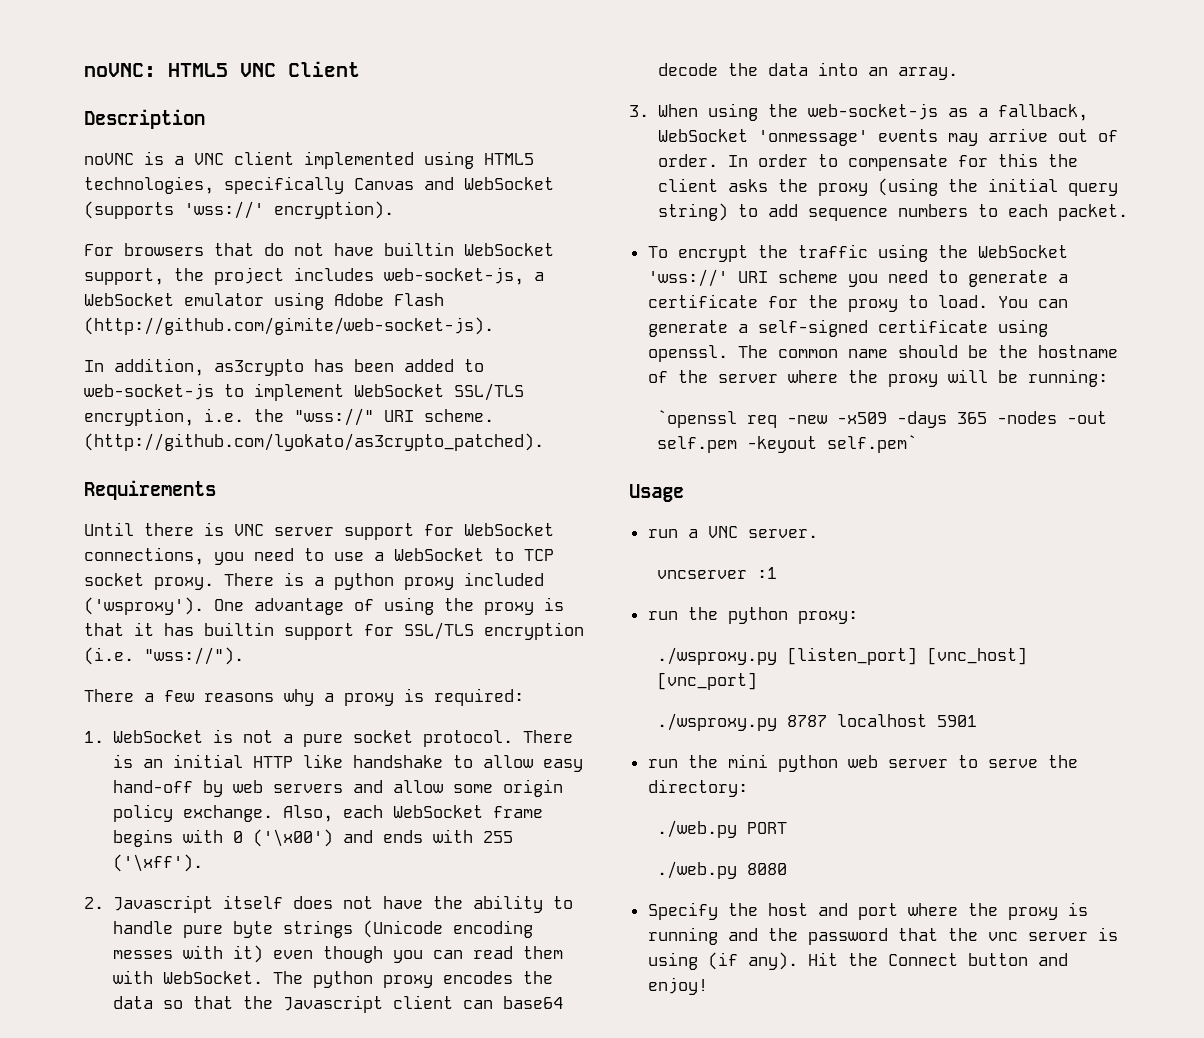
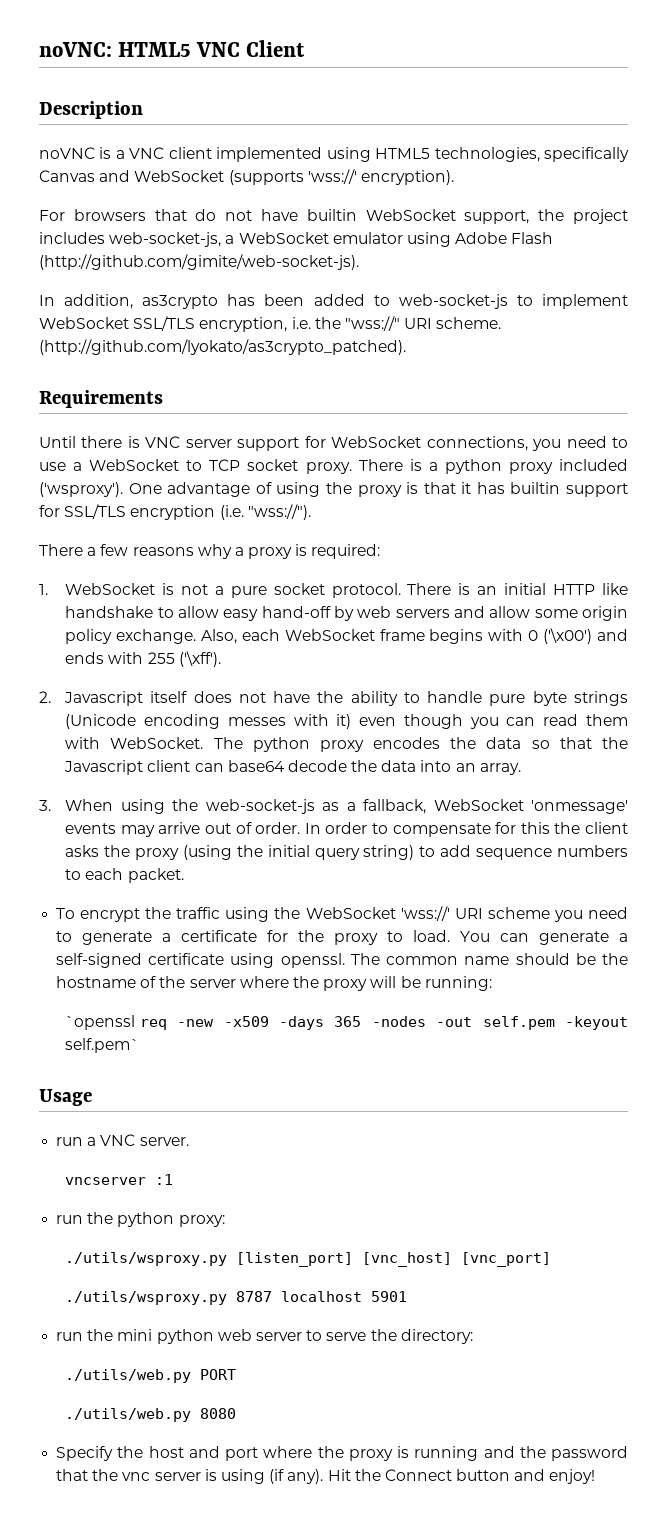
[656,647,777,665] ./wsproxy.py -> [65,1252,228,1266] ./utils/wsproxy.py
[656,713,777,731] ./wsproxy.py -> [65,1291,228,1305] ./utils/wsproxy.py
[656,820,737,838] ./web.py -> [65,1369,192,1383] ./utils/web.py
[656,861,737,879] ./web.py -> [65,1408,192,1422] ./utils/web.py

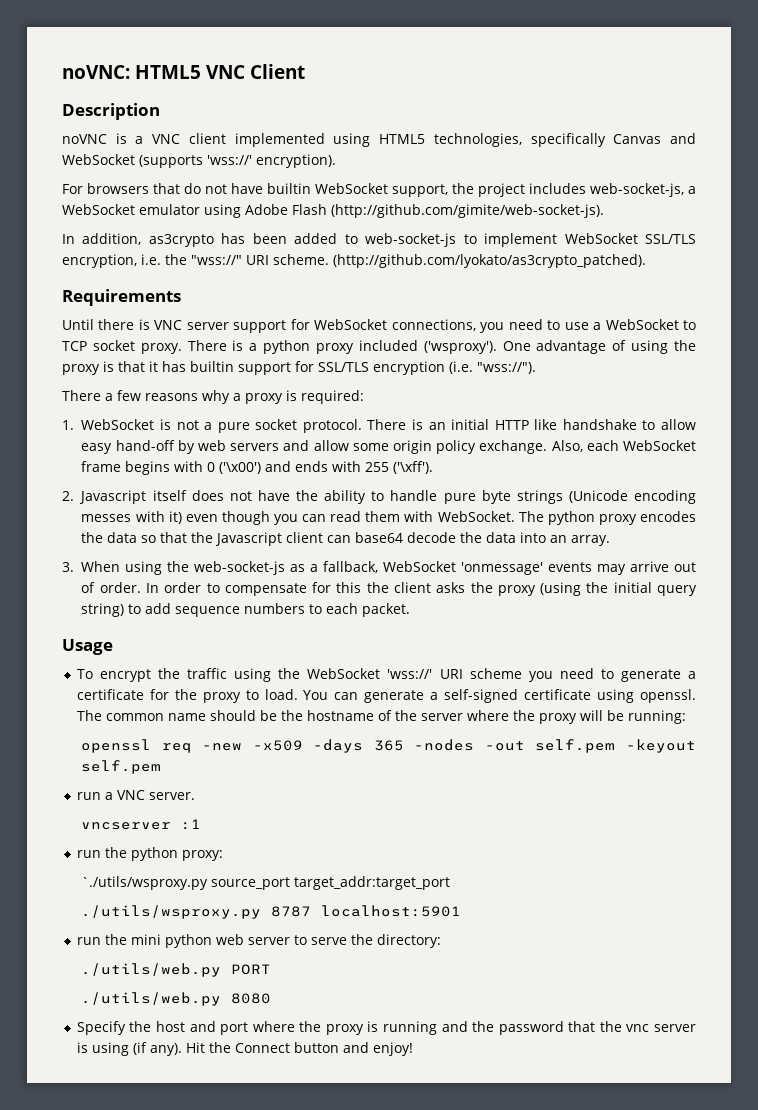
(184, 875) none -> [62,639,113,655] // Usage
[65,1015,136,1030] `openssl -> [81,739,152,753] openssl
[65,1038,140,1053] [39,1089,92,1106] self.pem` // Usage -> [81,760,162,774] self.pem
[65,1252,552,1267] ./utils/wsproxy.py [listen_port] [vnc_host] [vnc_port] -> [81,876,451,890] `./utils/wsproxy.py source_port target_addr:target_port
[281,1291,408,1302] localhost 5901 -> [321,905,462,917] localhost:5901

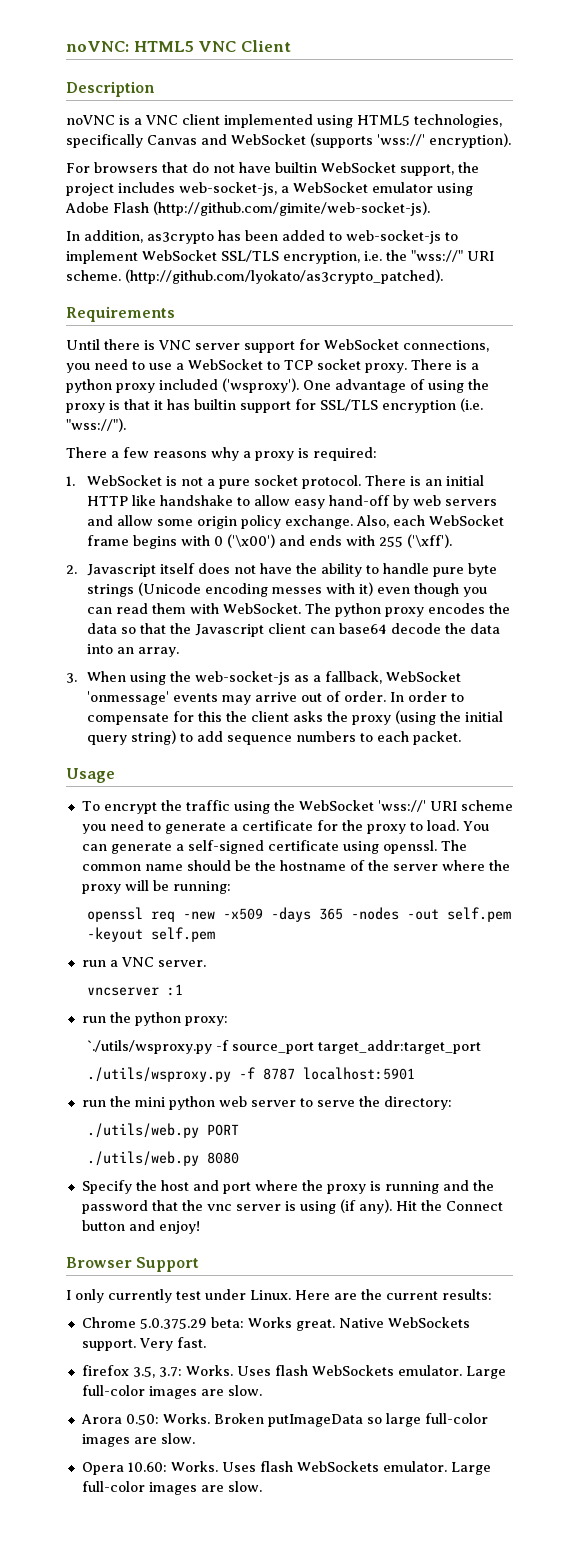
(209, 883) none -> [215,1040,229,1051] -f
(262, 912) none -> [238,1067,255,1079] -f
(413, 1049) none -> [66,1257,200,1272] [66,1289,492,1303] [81,1317,470,1331] [81,1337,206,1351] [81,1365,506,1379] [81,1385,262,1399] [80,1413,488,1427] [81,1433,195,1447] [81,1461,491,1475] [81,1481,262,1495] // Browser Support // I only currently test under Linux. Here are the current results: // Chrome 5.0.375.29 beta: Works great. Native WebSockets support. Very fast. // firefox 3.5, 3.7: Works. Uses flash WebSockets emulator. Large full-color images are slow. // Arora 0.50: Works. Broken putImageData so large full-color images are slow. // Opera 10.60: Works. Uses flash WebSockets emulator. Large full-color images are slow.

